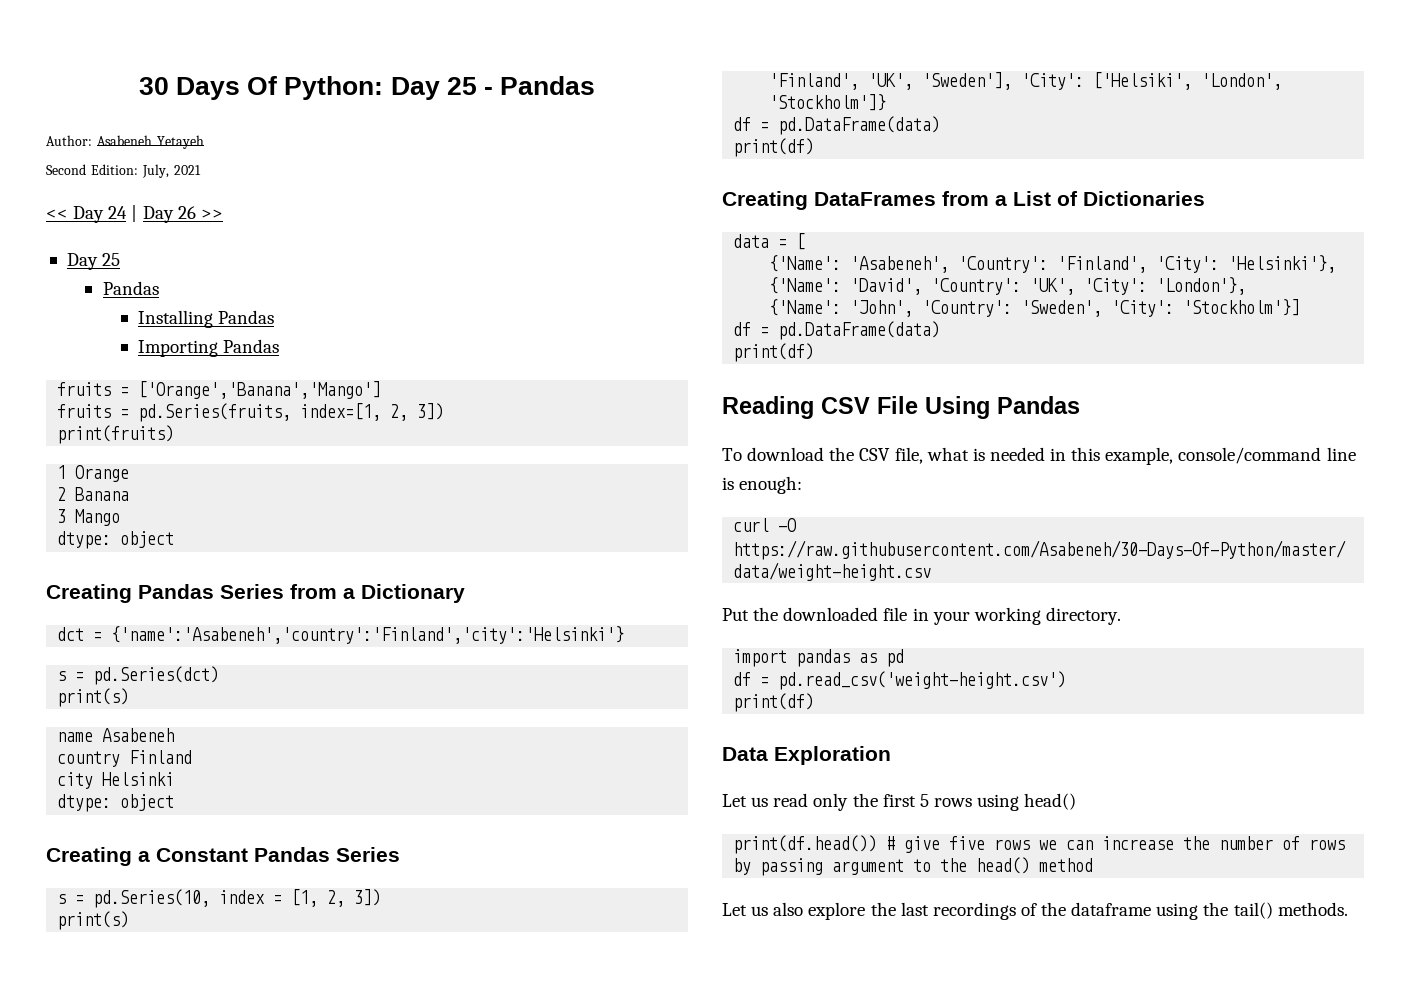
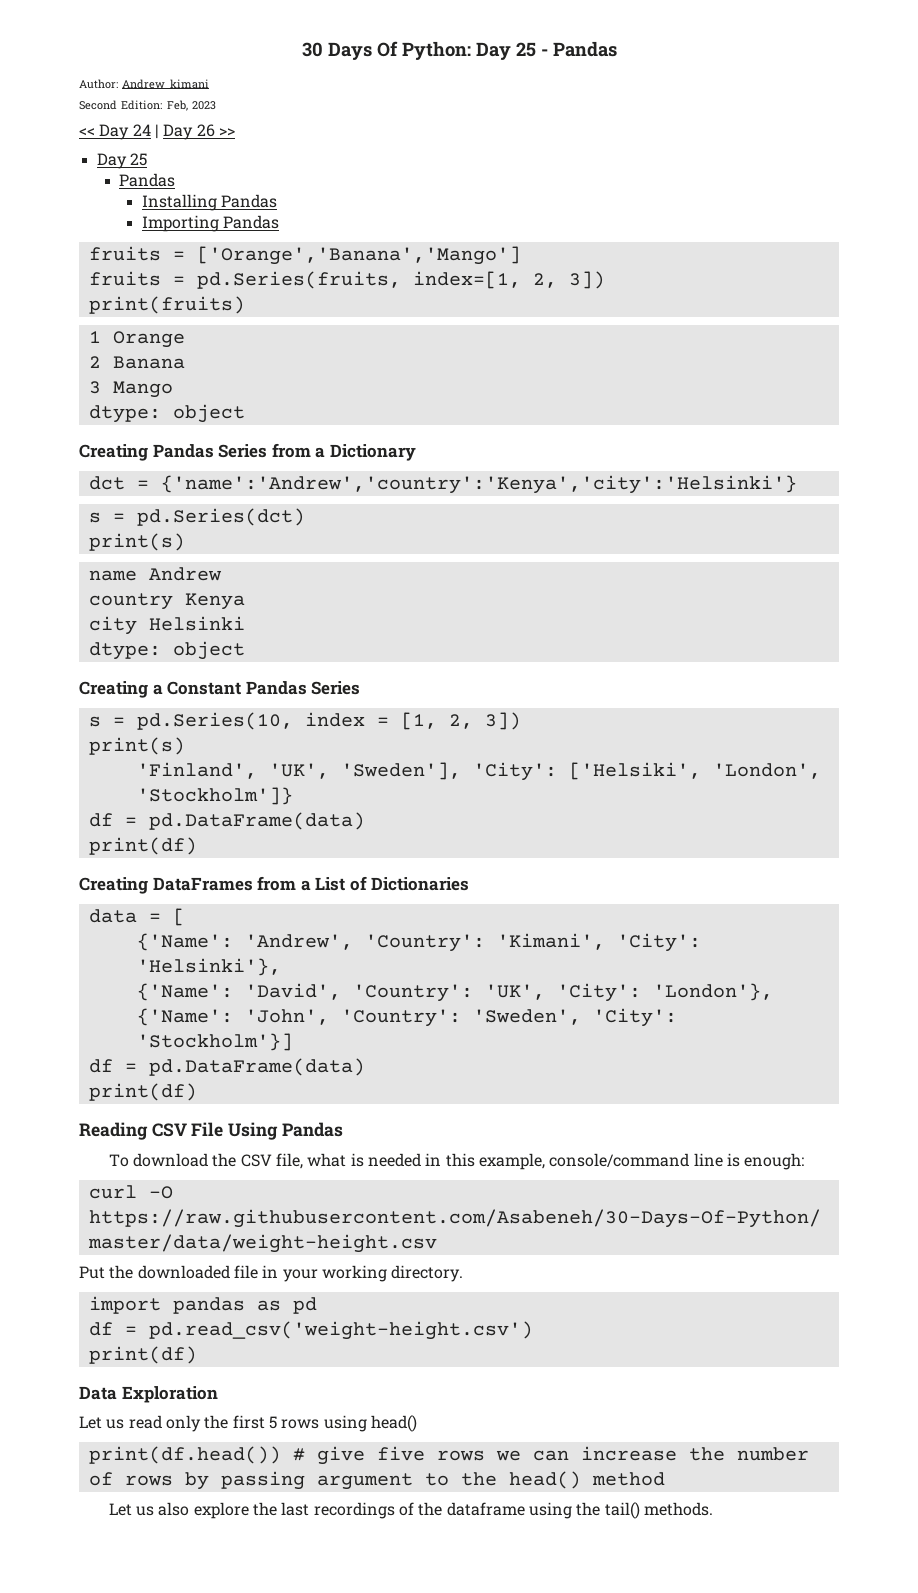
[97,135,205,149] Asabeneh Yetayeh -> [122,79,209,89] Andrew kimani
[142,164,202,178] July, 2021 -> [166,100,216,111] Feb, 2023
[111,626,625,644] {'name':'Asabeneh','country':'Finland','city':'Helsinki'} -> [160,475,797,494] {'name':'Andrew','country':'Kenya','city':'Helsinki'}
[102,728,175,742] Asabeneh -> [148,567,222,581] Andrew
[129,750,193,764] Finland -> [184,593,245,610] Kenya
[850,256,1148,273] 'Asabeneh', 'Country': 'Finland', -> [244,933,605,952] 'Andrew', 'Country': 'Kimani',

